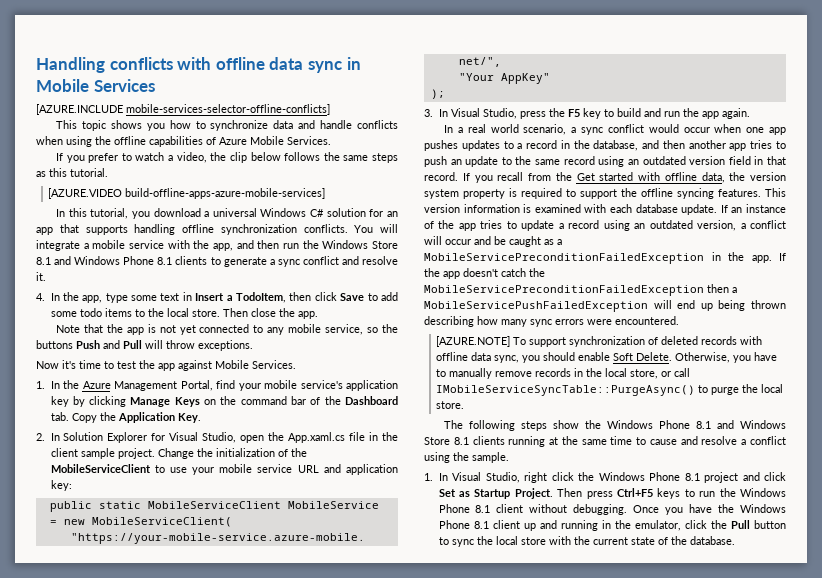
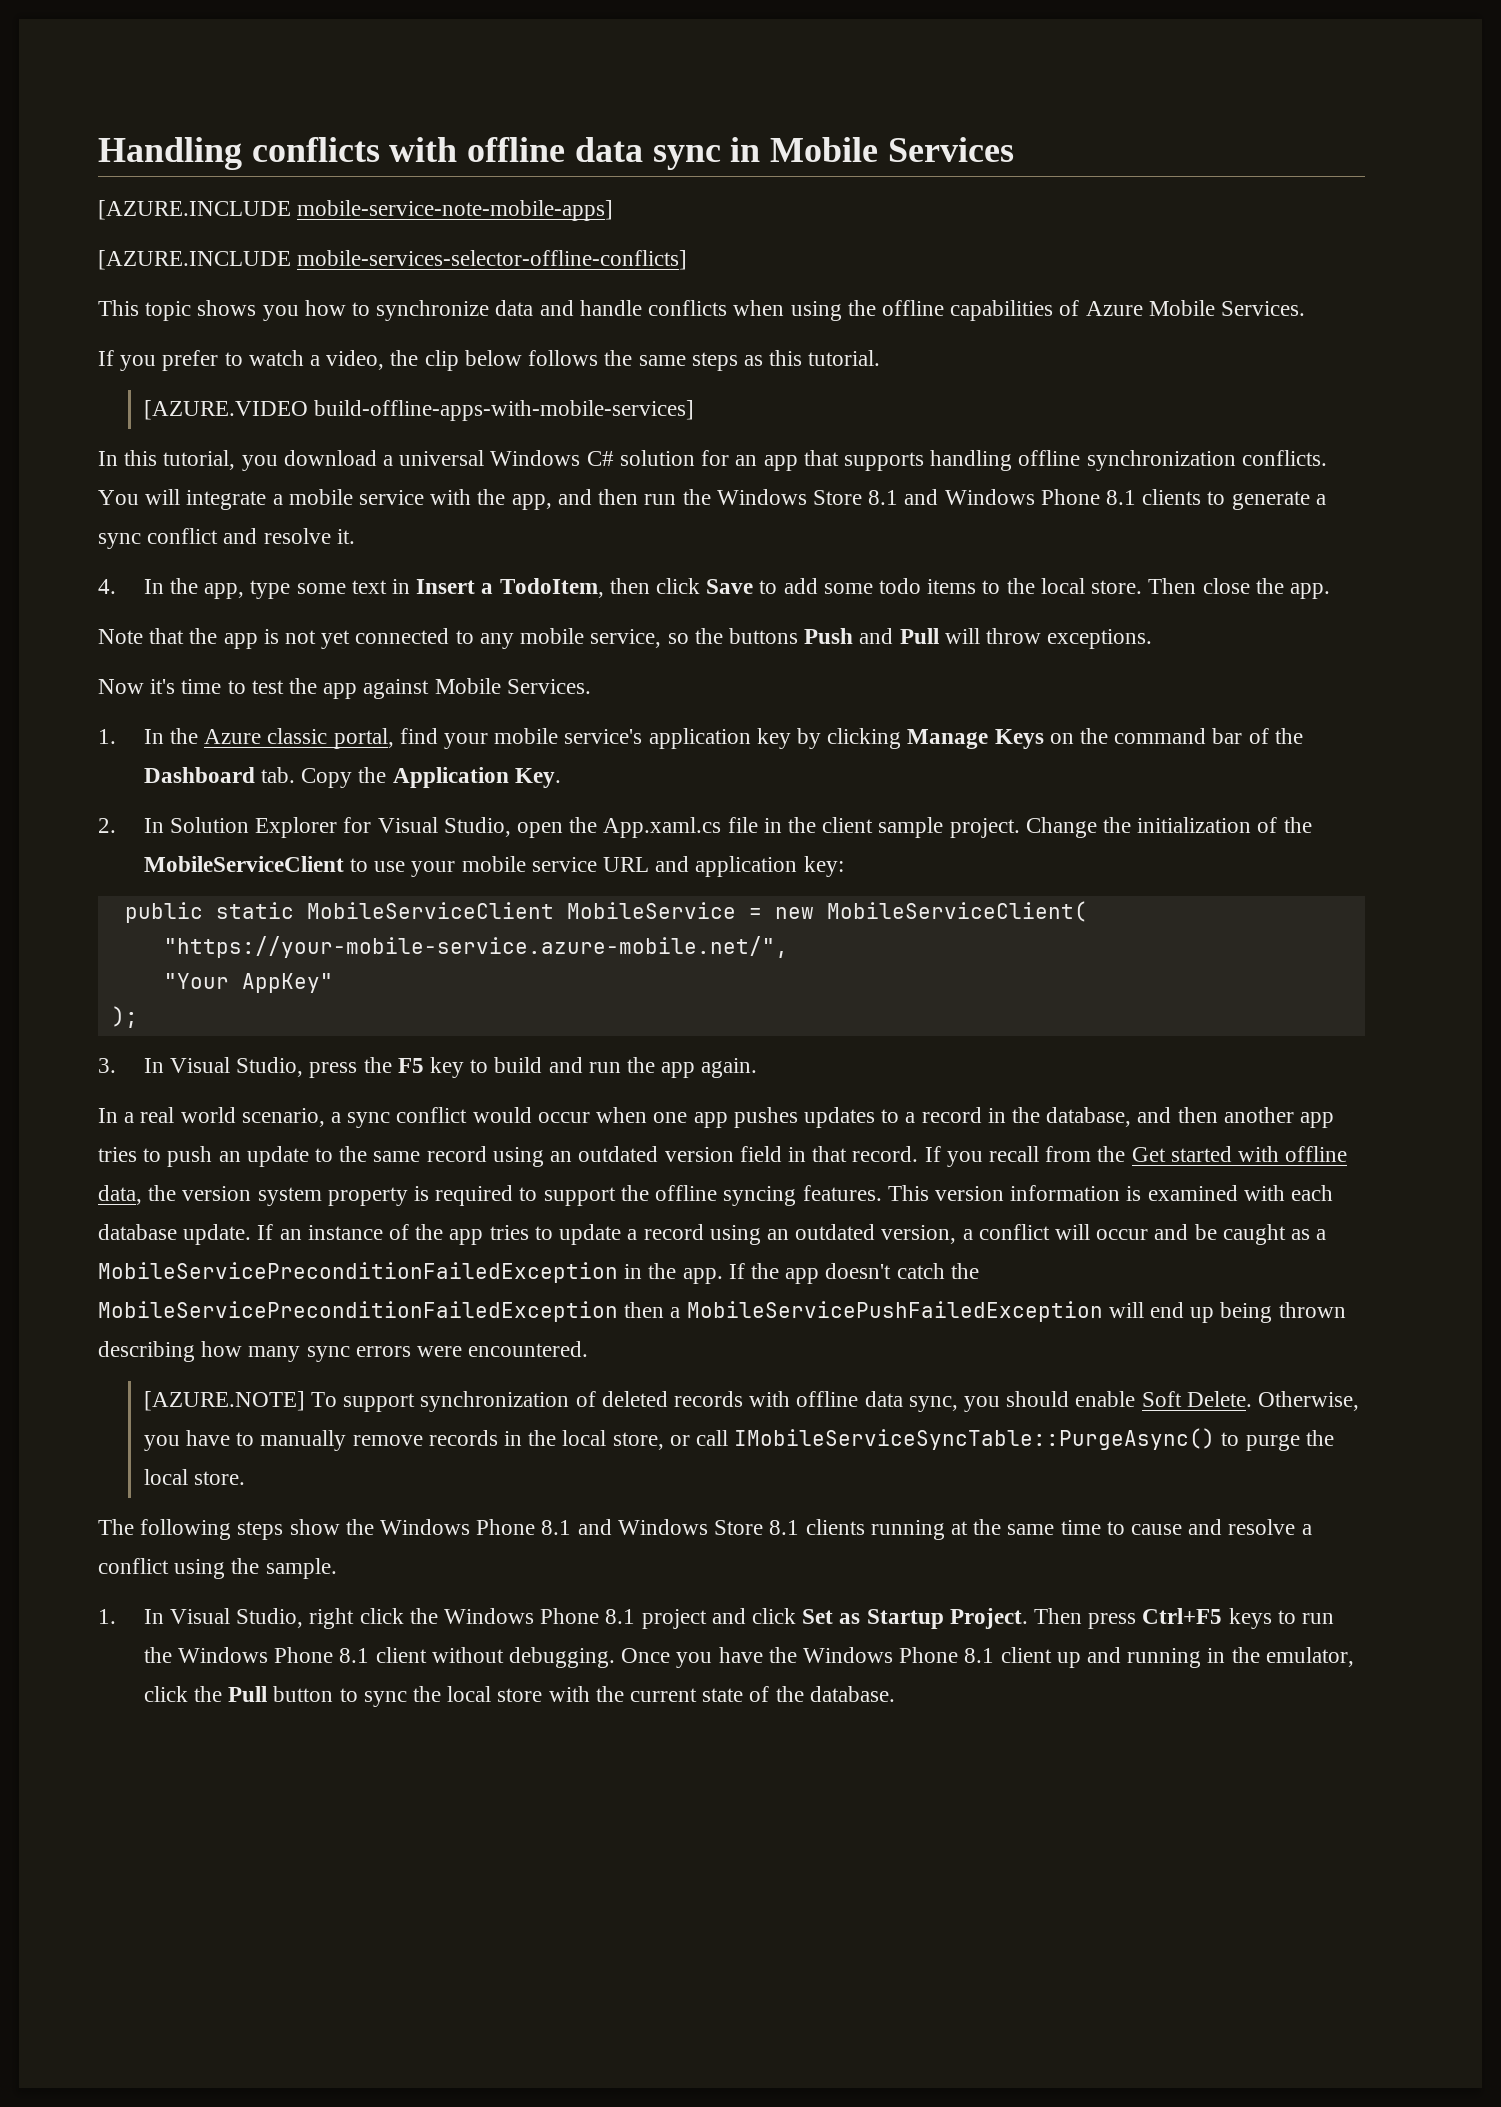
(155, 85) none -> [98,200,614,221] // [AZURE.INCLUDE mobile-service-note-mobile-apps]
[125,188,326,199] build-offline-apps-azure-mobile-services] -> [313,400,694,421] build-offline-apps-with-mobile-services]
[114,380,213,391] Management Portal, -> [267,728,394,749] classic portal,

